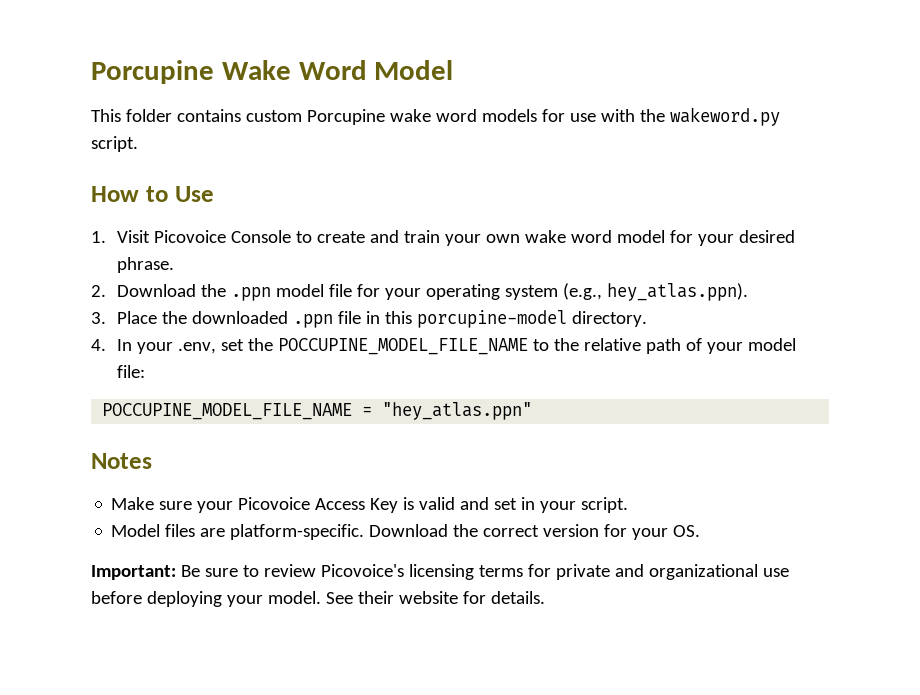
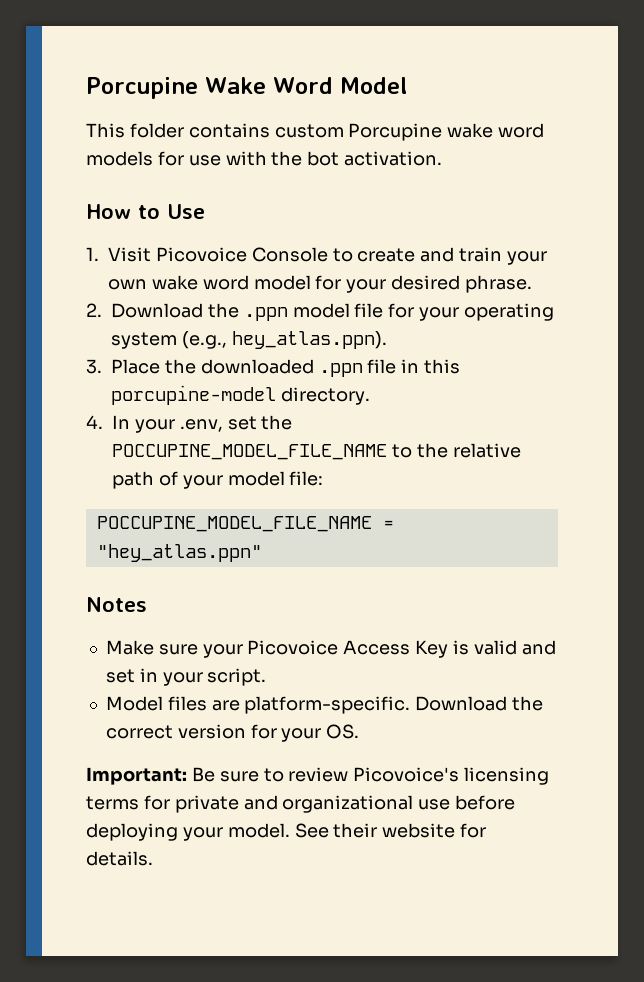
[669,107,780,126] [91,136,138,152] wakeword.py script. -> [307,151,443,166] bot activation.

